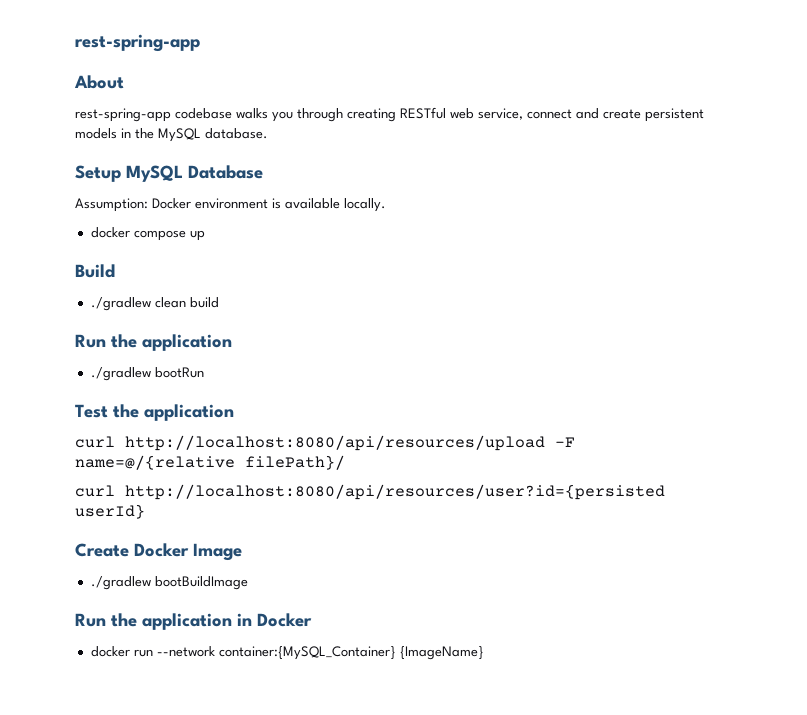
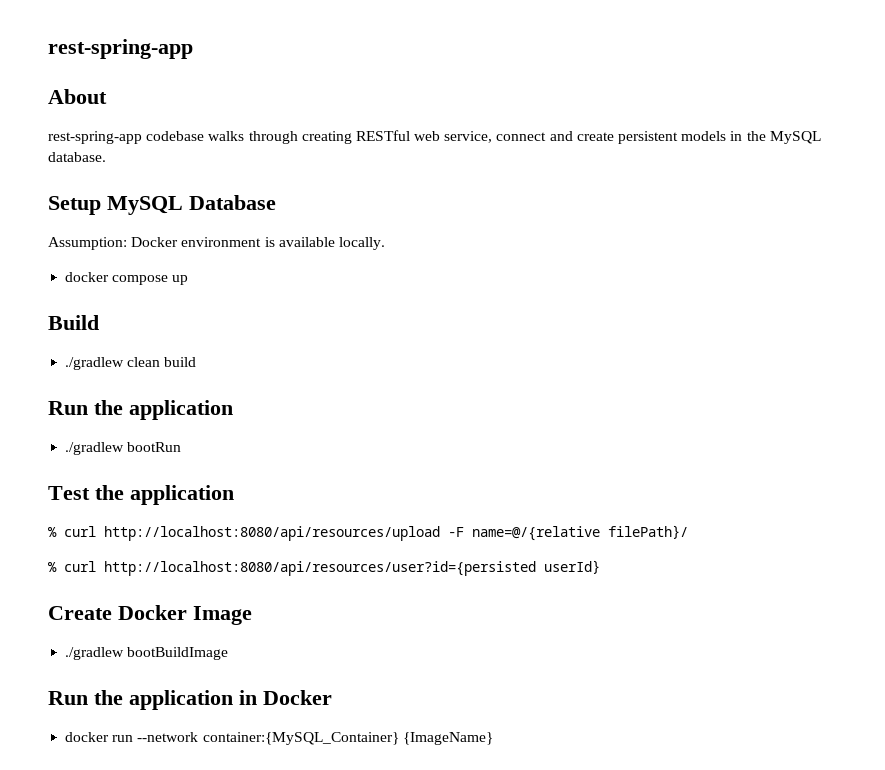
[272,111,293,122] you -> (245, 136) none
(234, 412) none -> [48,527,57,537] %
(345, 462) none -> [48,562,57,572] %

